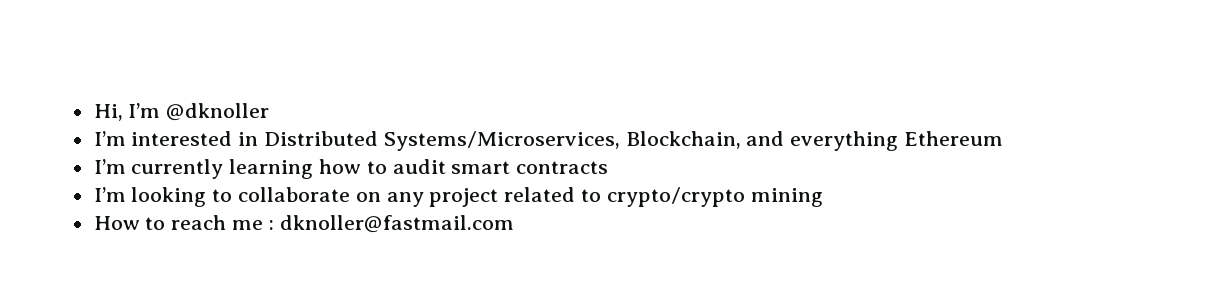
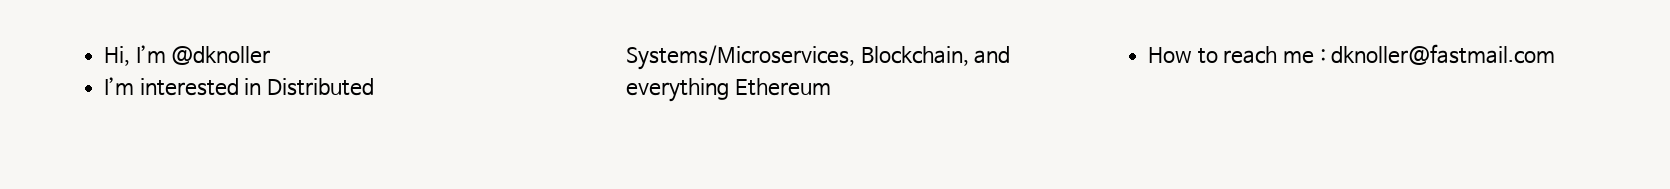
[93,159,609,179] [93,187,823,207] // I’m currently learning how to audit smart contracts // I’m looking to collaborate on any project related to crypto/crypto mining -> (831, 87) none

